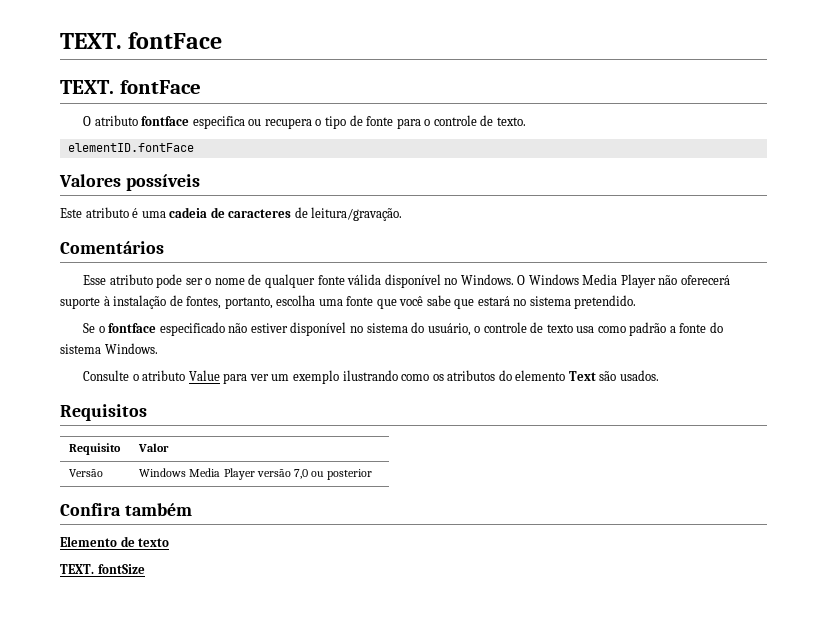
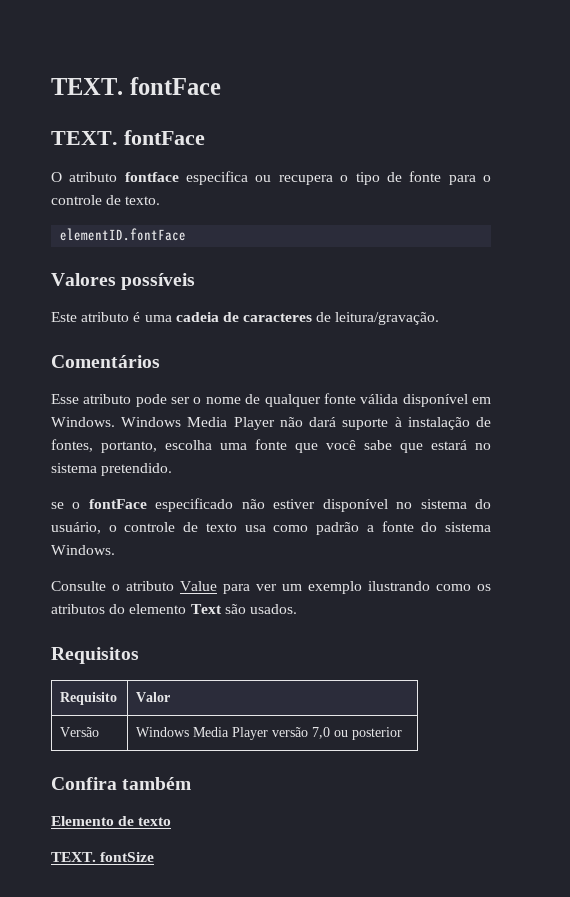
[444,274,526,285] no Windows. O -> [472,397,492,404] [51,417,115,427] em Windows.
[680,275,730,285] oferecerá -> [309,417,337,427] dará
[83,323,157,333] Se o fontface -> [51,499,147,509] se o fontFace

